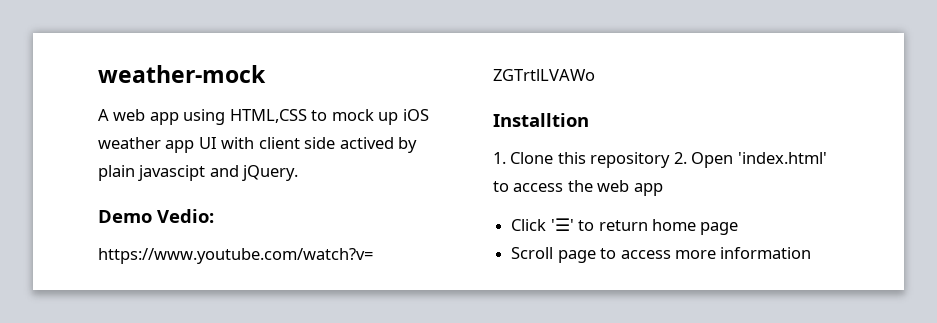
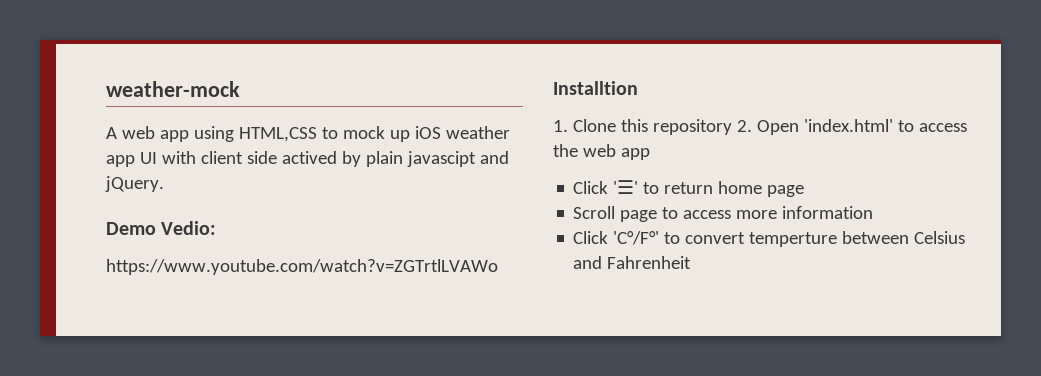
(812, 253) none -> [573,231,966,247] [573,256,692,269] // Click 'C°/F°' to convert temperture between Celsius and Fahrenheit

